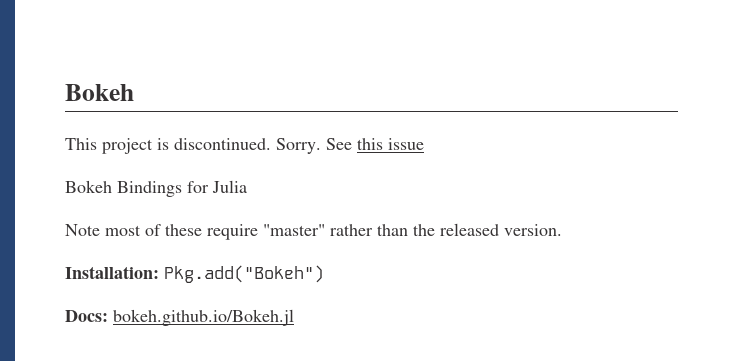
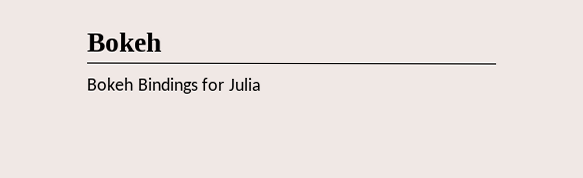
[65,138,424,154] [65,180,247,197] [65,223,562,240] [65,265,324,283] [65,309,294,326] This project is discontinued. Sorry. See this issue // Bokeh Bindings for Julia // Note most of these require "master" rather than the released version. // Installation: Pkg.add("Bokeh") // Docs: bokeh.github.io/Bokeh.jl -> [86,77,263,94] Bokeh Bindings for Julia

